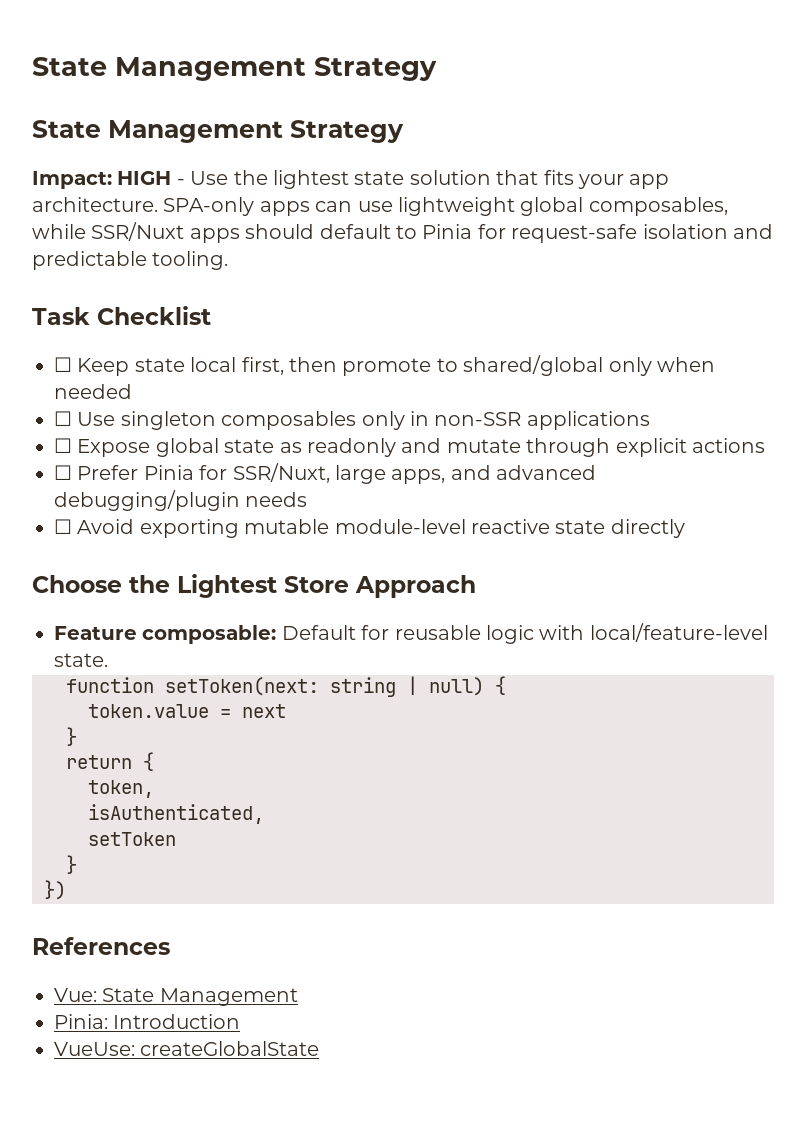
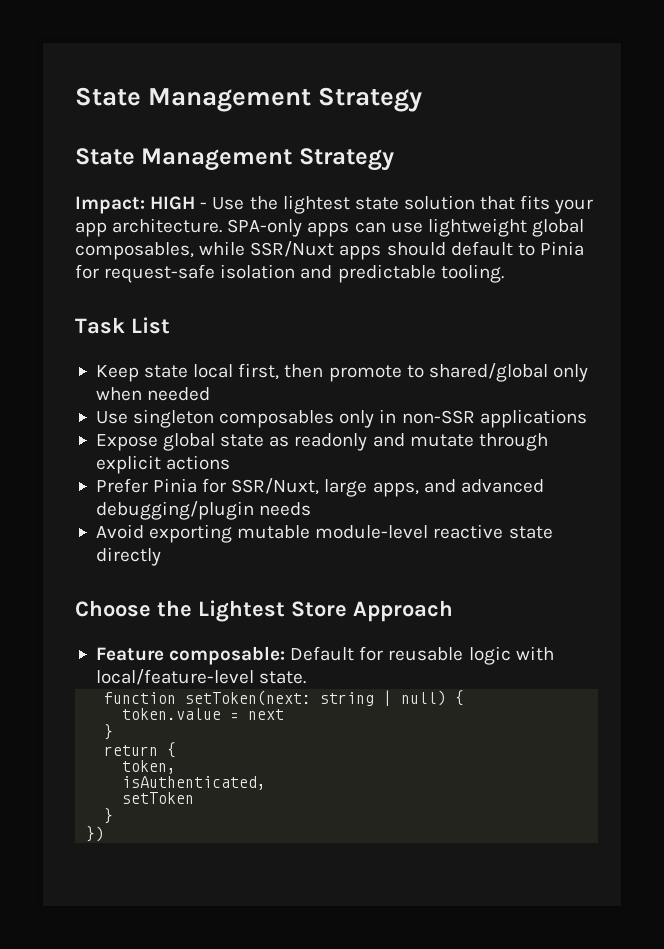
[97,306,211,325] [54,357,72,372] Checklist // ☐ -> [131,317,170,334] List //
[54,411,72,426] ☐ -> (211, 394) none
[54,438,72,453] ☐ -> (587, 418) none
[54,465,72,480] ☐ -> (231, 462) none
[54,519,72,534] ☐ -> (312, 509) none
[32,937,170,955] [54,988,298,1006] [54,1014,241,1029] [54,1041,320,1056] // References // Vue: State Management // Pinia: Introduction // VueUse: createGlobalState -> (105, 834) none

